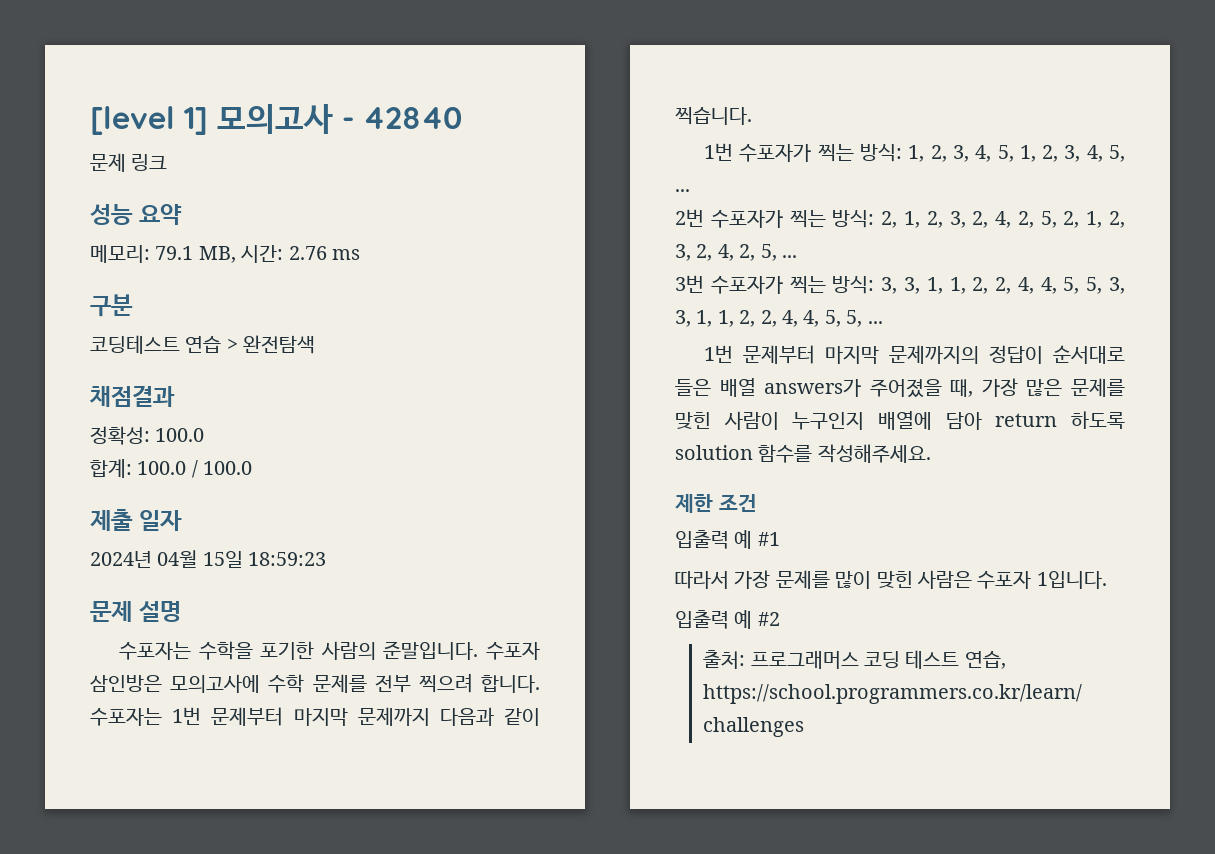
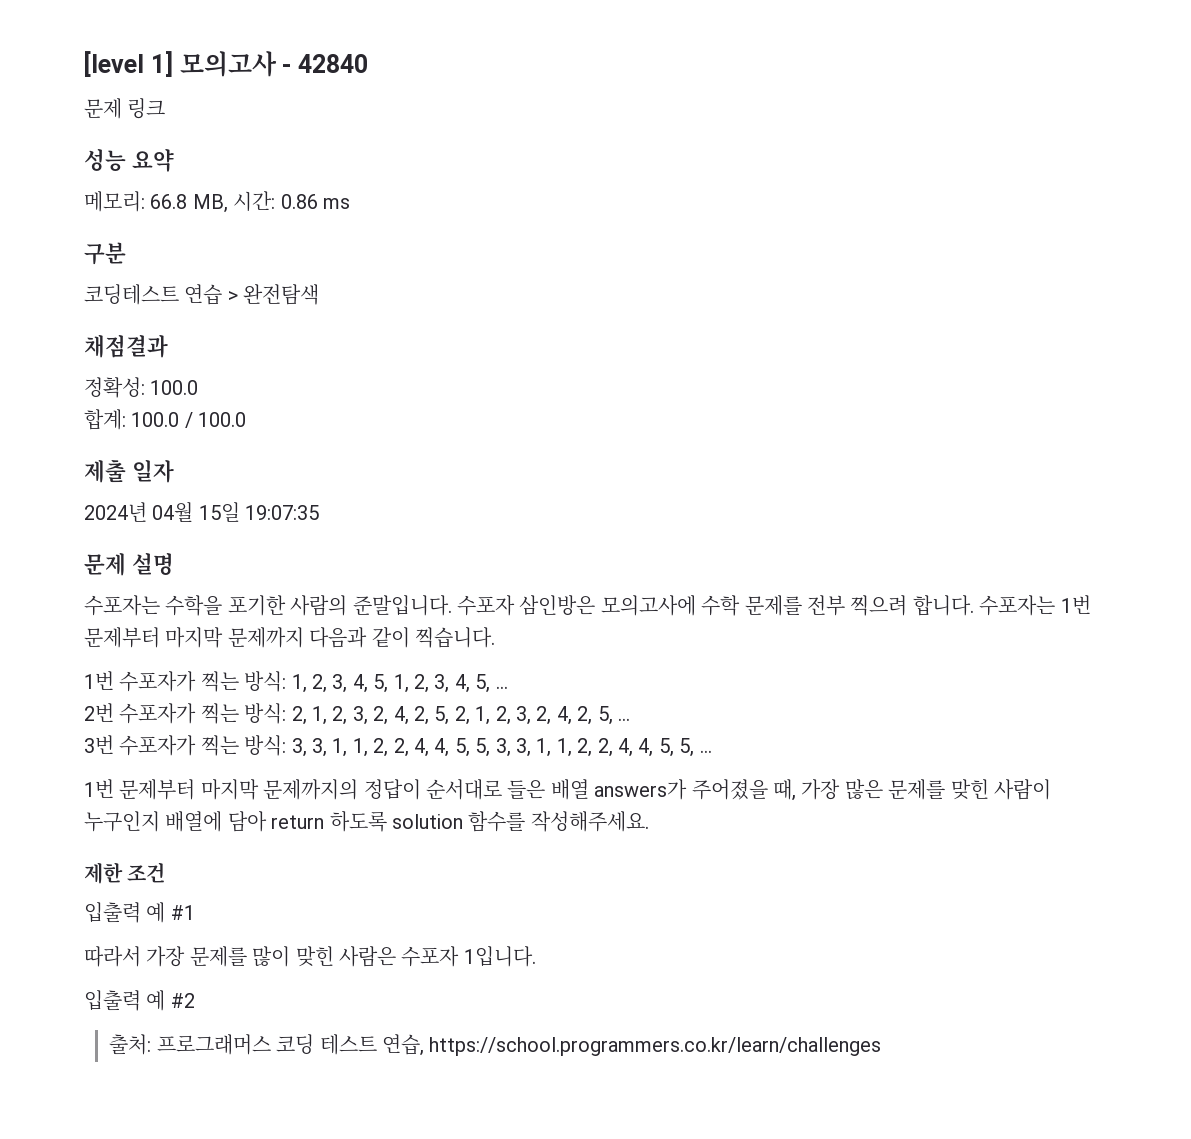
[155,246,194,260] 79.1 -> [150,194,188,209] 66.8
[288,246,327,260] 2.76 -> [280,194,318,209] 0.86
[248,552,327,566] 18:59:23 -> [245,505,320,520] 19:07:35

